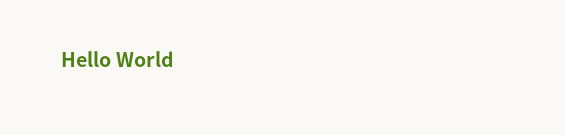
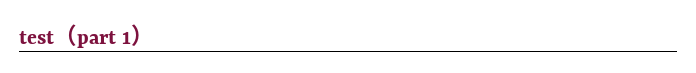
[61,51,175,67] Hello World -> [19,24,155,48] test（part 1）

